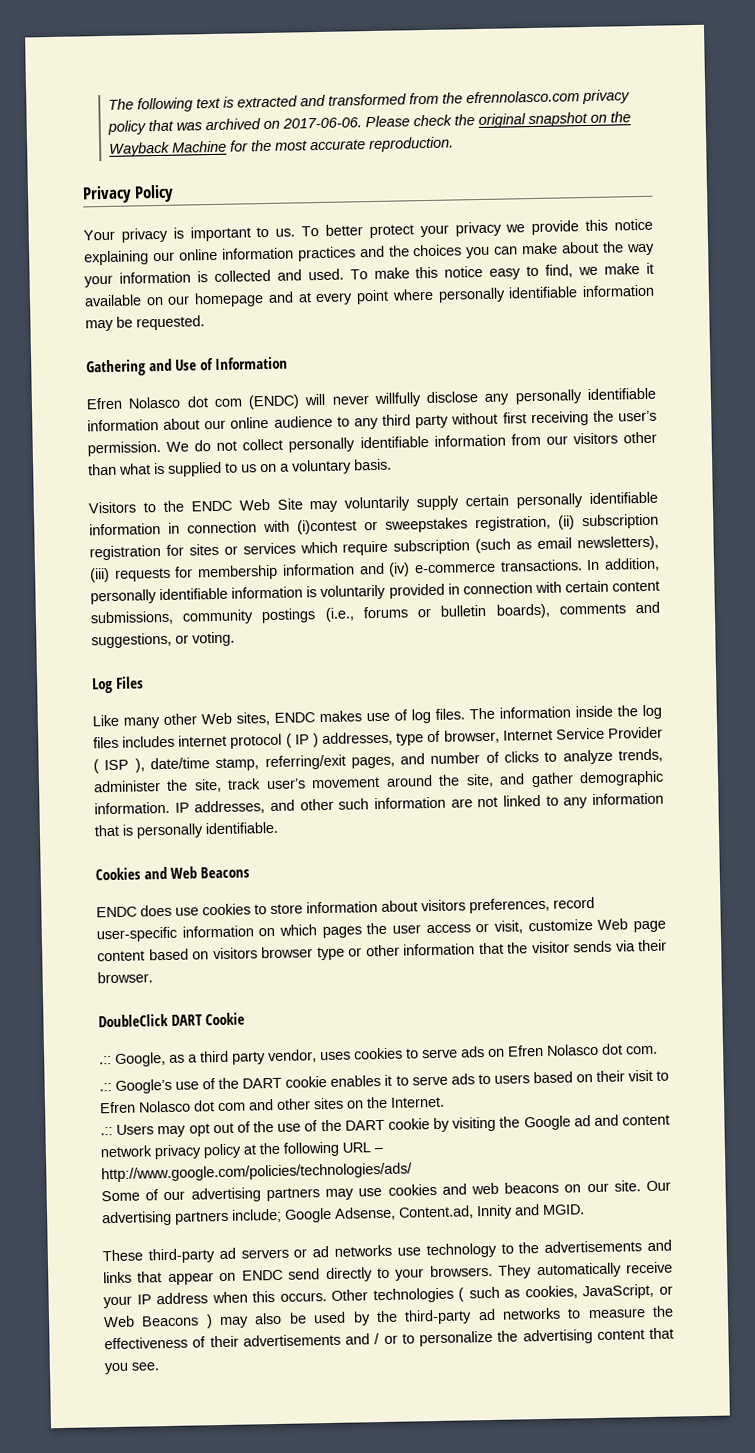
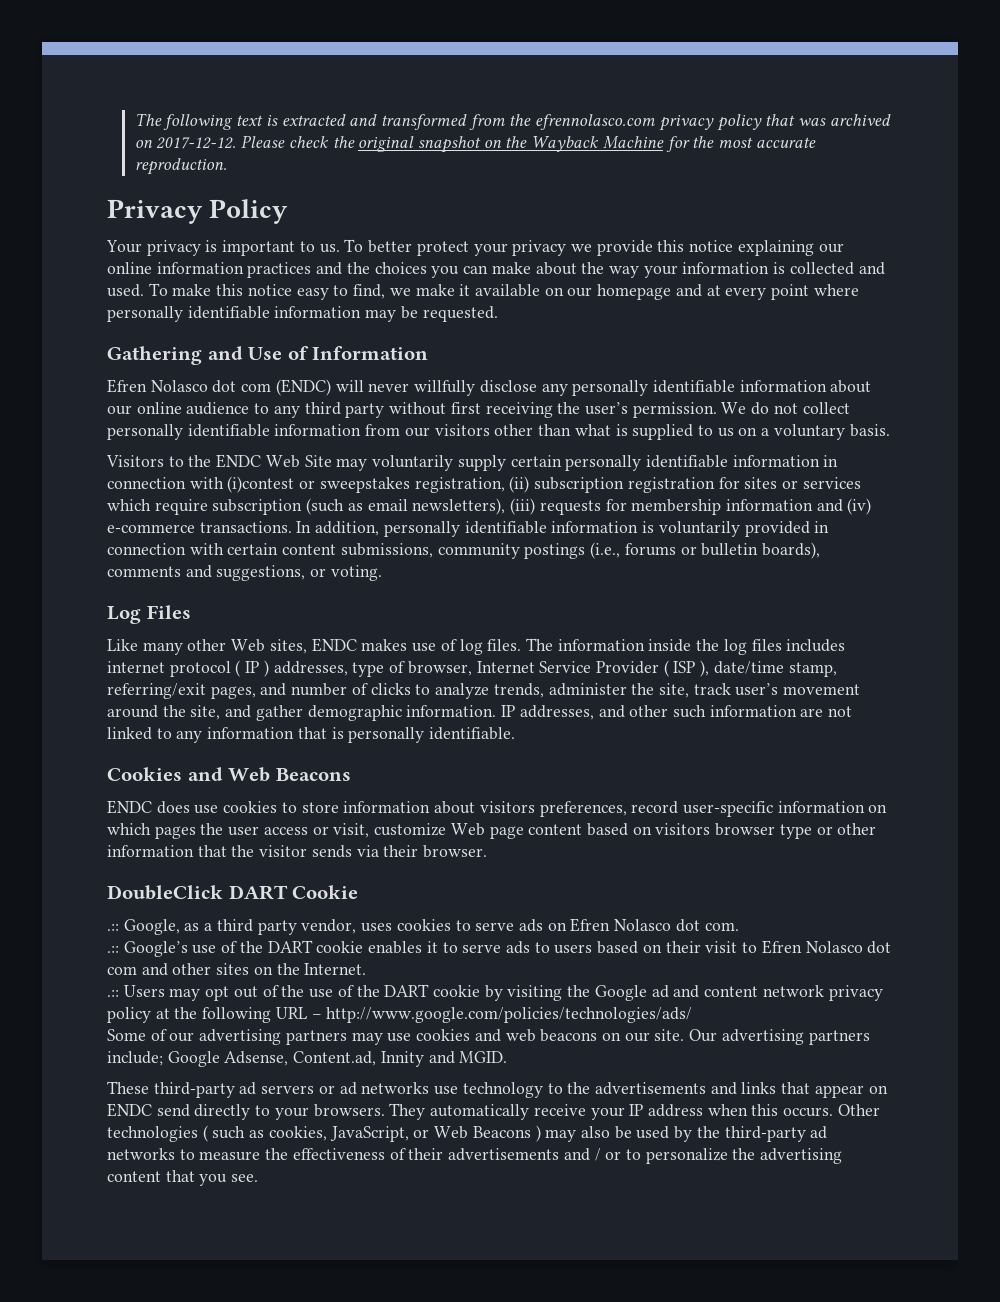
[281,117,362,129] 2017-06-06. -> [156,137,237,149] 2017-12-12.

